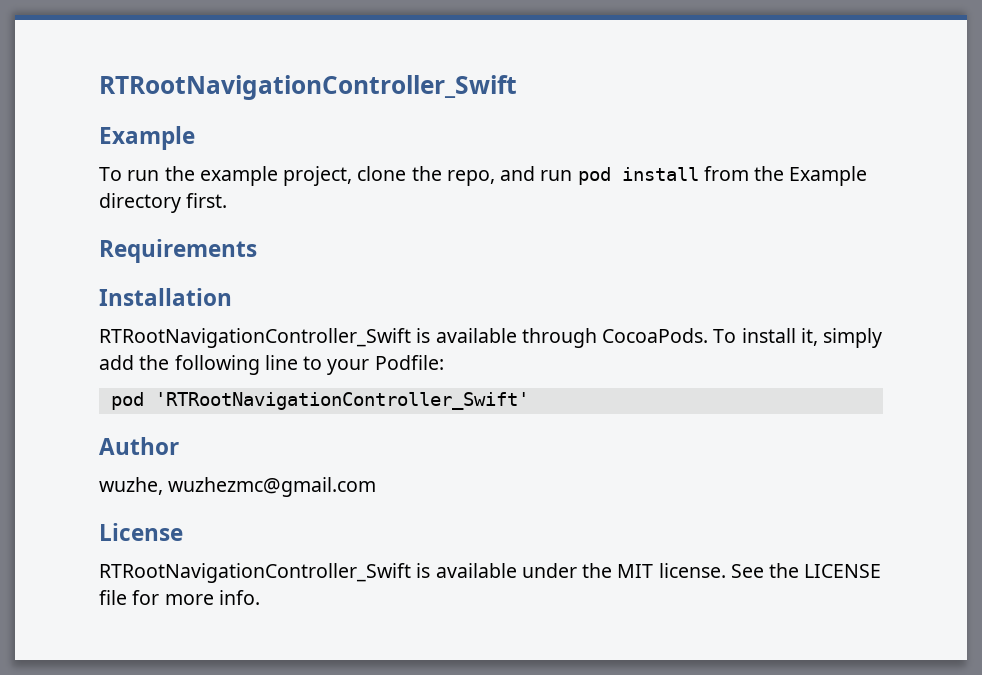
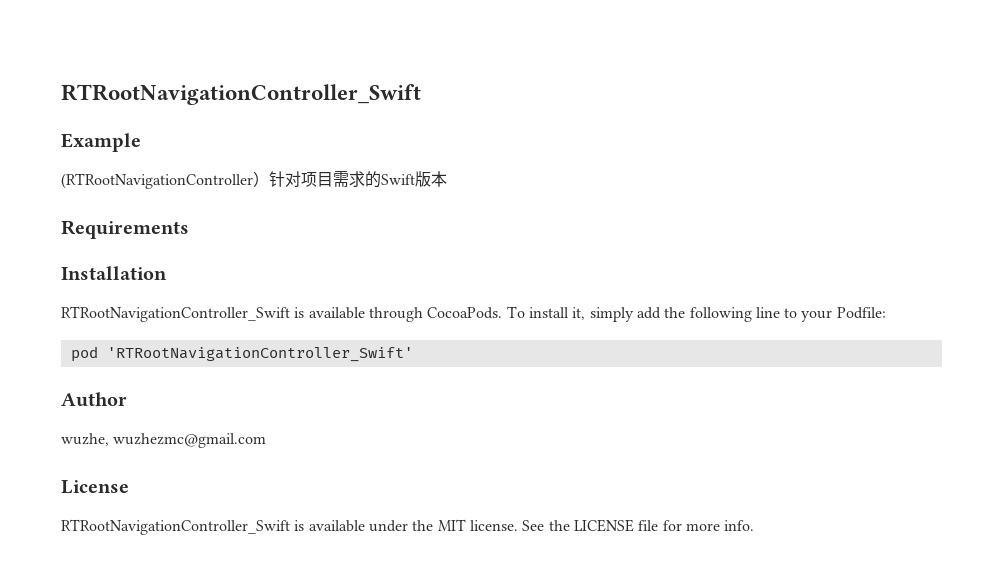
[99,166,868,186] [99,193,228,213] To run the example project, clone the repo, and run pod install from the Example directory first. -> [61,171,447,189] (RTRootNavigationController）针对项目需求的Swift版本

